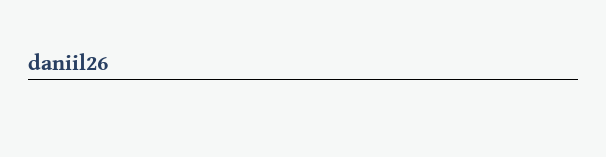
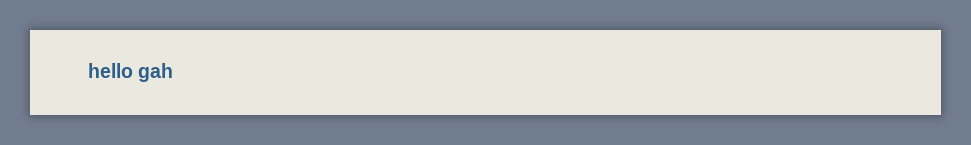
[28,53,108,70] daniil26 -> [88,63,174,82] hello gah

